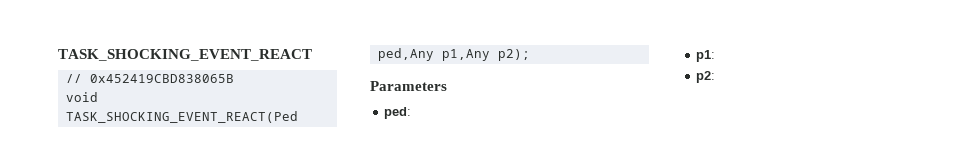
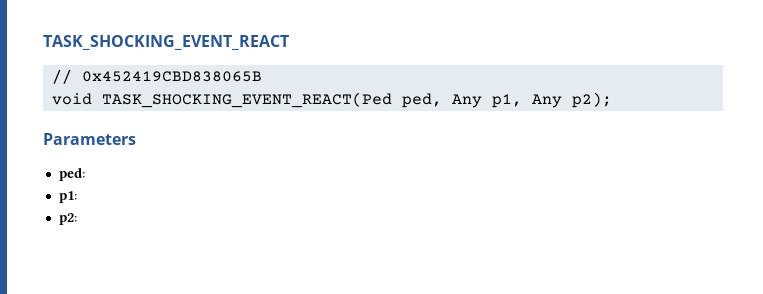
[377,48,490,61] ped,Any p1,Any -> [401,93,562,108] ped, Any p1, Any

